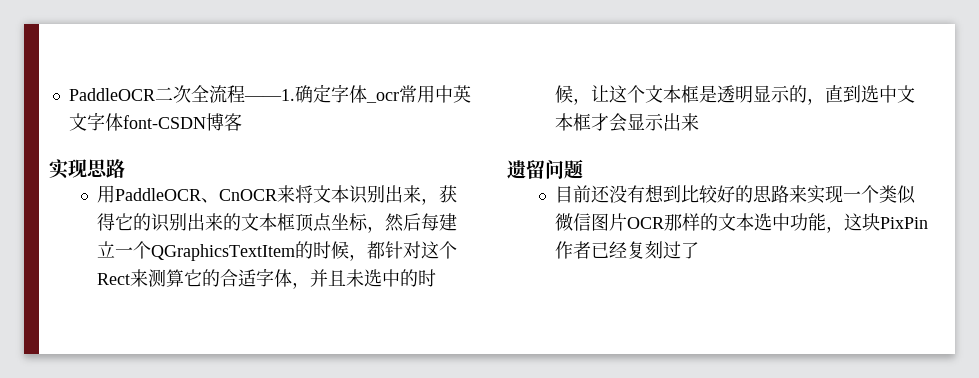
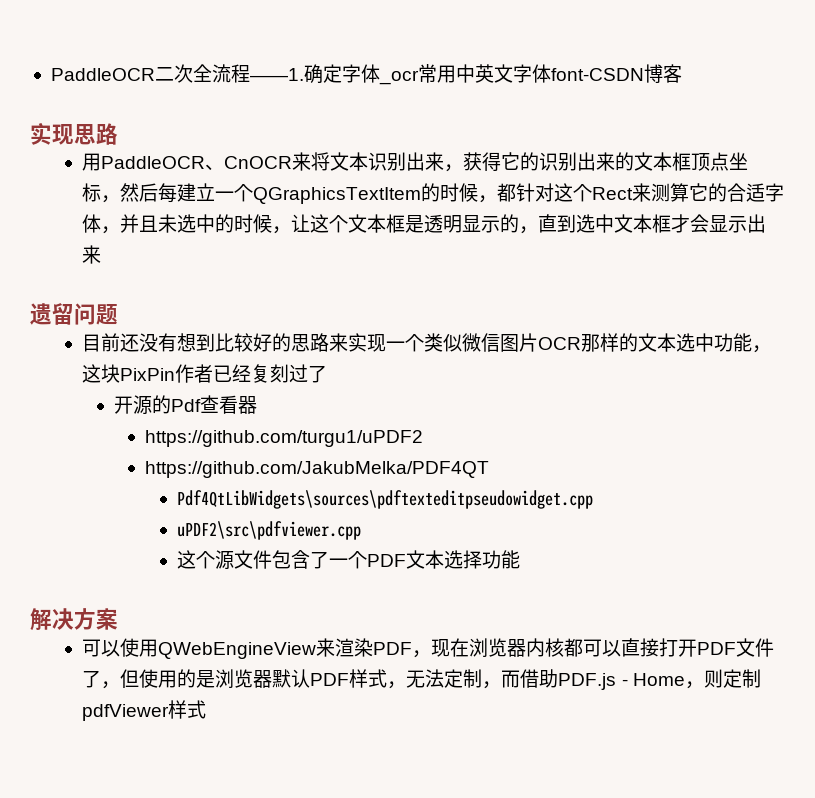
(700, 250) none -> [113,395,257,415] [145,430,424,447] [145,461,490,478] [176,490,593,509] [176,521,361,540] [176,550,520,570] [30,608,118,631] [82,638,775,659] [82,669,761,690] [82,700,207,721] // 开源的Pdf查看器 // https://github.com/turgu1/uPDF2 // https://github.com/JakubMelka/PDF4QT // Pdf4QtLibWidgets\sources\pdftexteditpseudowidget.cpp // uPDF2\src\pdfviewer.cpp // 这个源文件包含了一个PDF文本选择功能 // 解决方案 // 可以使用QWebEngineView来渲染PDF，现在浏览器内核都可以直接打开PDF文件了，但使用的是浏览器默认PDF样式，无法定制，而借助PDF.js - Home，则定制pdfViewer样式

